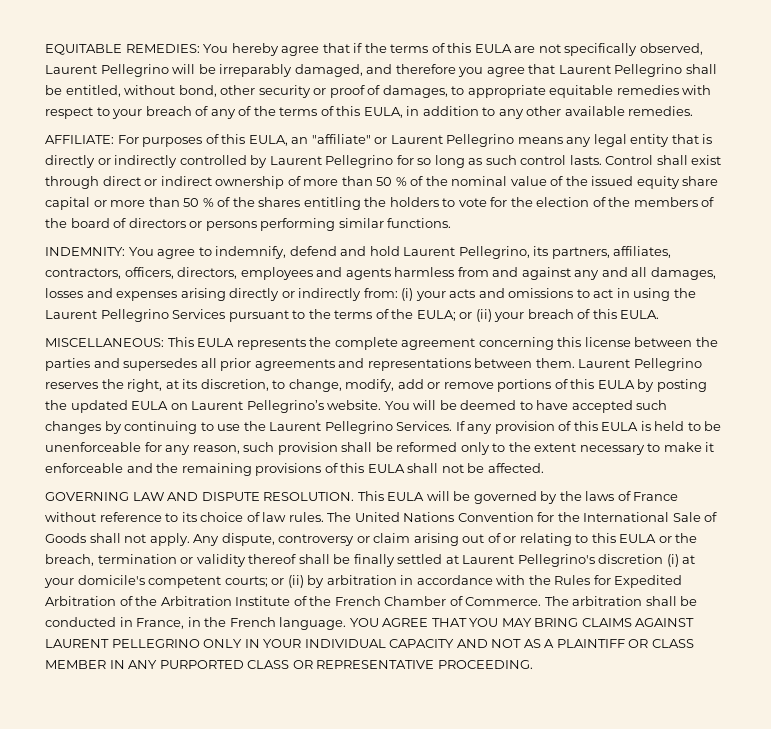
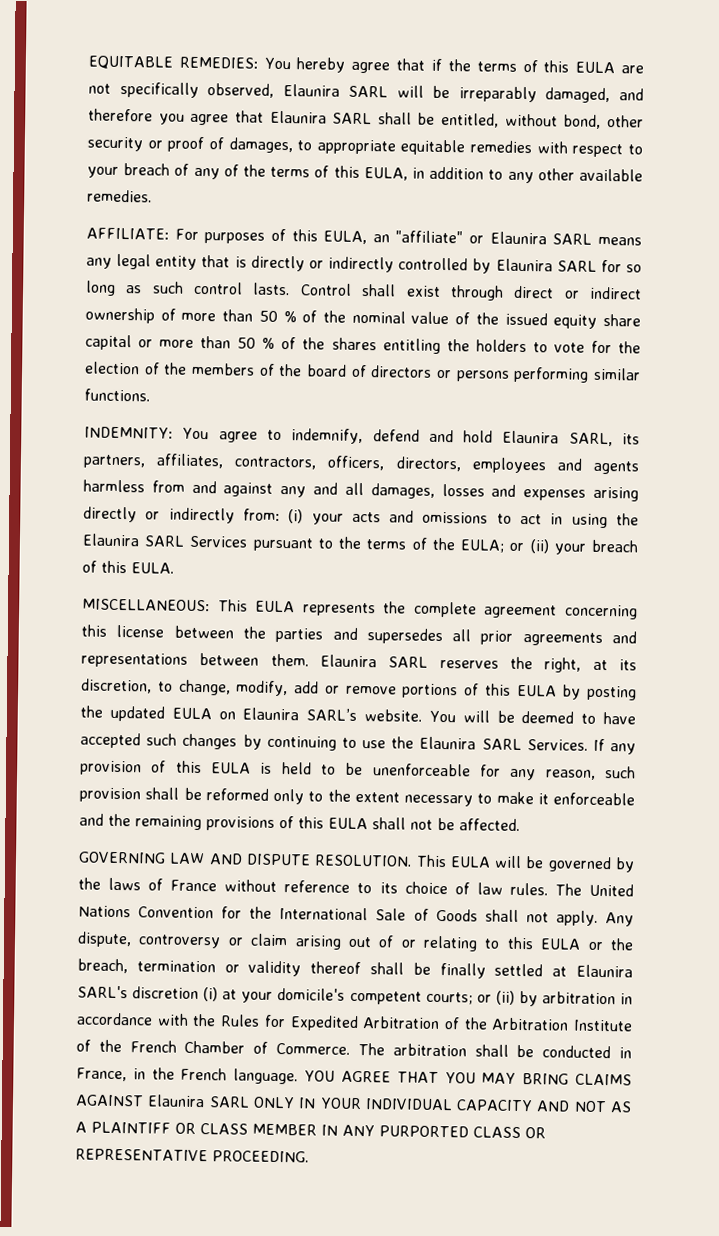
[45,64,169,77] Laurent Pellegrino -> [282,84,389,98] Elaunira SARL
[558,64,683,77] Laurent Pellegrino -> [269,110,373,125] Elaunira SARL
[390,134,515,147] Laurent Pellegrino -> [489,231,593,245] Elaunira SARL
[269,155,394,168] Laurent Pellegrino -> [495,258,597,272] Elaunira SARL
[403,246,530,259] Laurent Pellegrino, -> [502,430,613,447] Elaunira SARL,
[45,309,169,322] Laurent Pellegrino -> [82,533,186,547] Elaunira SARL
[578,358,702,371] Laurent Pellegrino -> [320,654,429,668] Elaunira SARL
[191,400,324,413] Laurent Pellegrino’s -> [242,707,358,721] Elaunira SARL’s
[269,421,393,434] Laurent Pellegrino -> [419,736,522,751] Elaunira SARL
[462,554,595,567] Laurent Pellegrino's -> [576,964,634,978] [77,985,128,999] Elaunira SARL's
[45,639,200,648] LAURENT PELLEGRINO -> [147,1094,250,1108] Elaunira SARL

